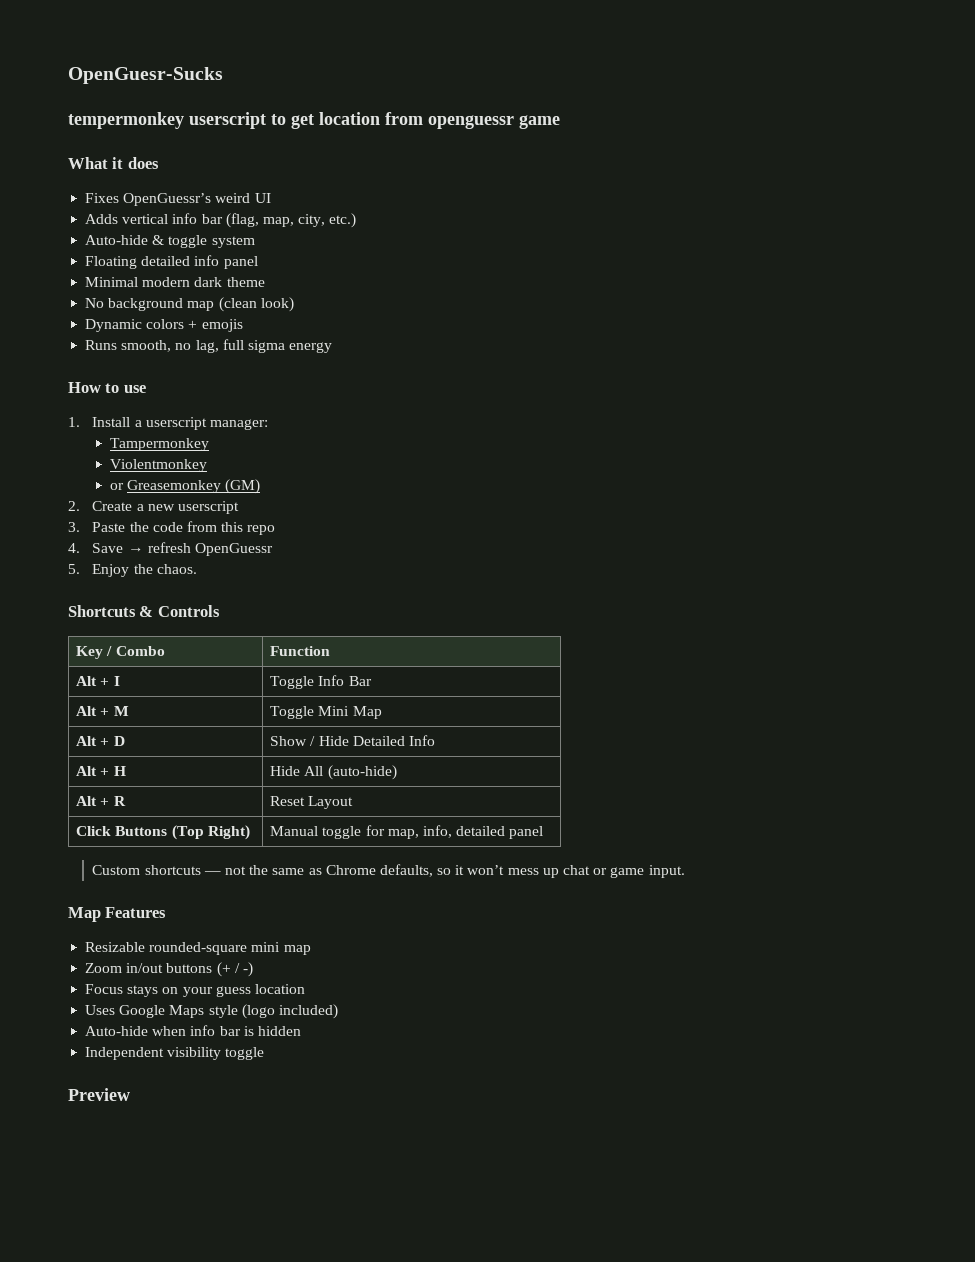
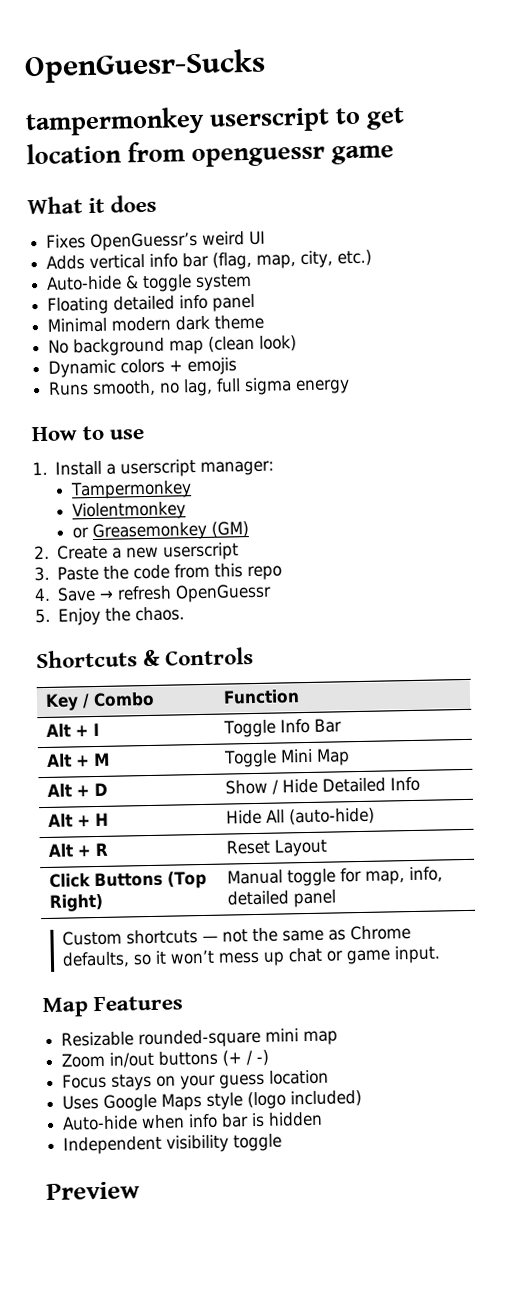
[68,112,184,129] tempermonkey -> [25,106,205,137] tampermonkey

